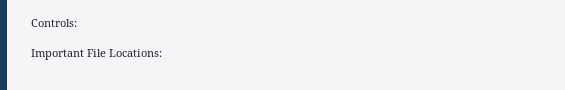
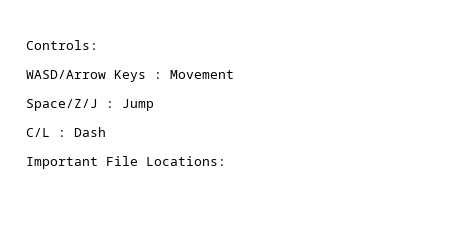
(77, 23) none -> [26,70,234,82] [26,99,154,111] [26,127,106,137] // WASD/Arrow Keys : Movement // Space/Z/J : Jump // C/L : Dash

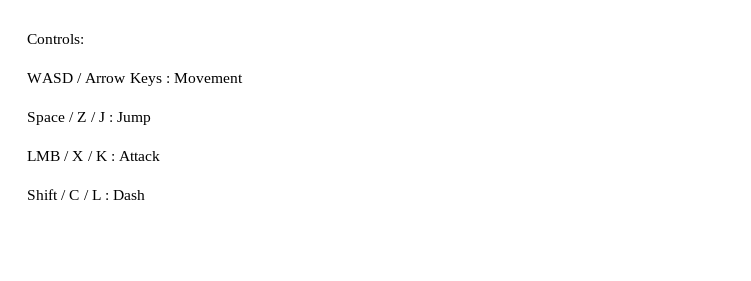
[26,70,106,79] WASD/Arrow -> [27,73,127,83] WASD / Arrow
[26,99,154,111] [26,128,50,137] Space/Z/J : Jump // C/L -> [27,112,152,125] [27,151,161,161] [27,189,101,200] Space / Z / J : Jump // LMB / X / K : Attack // Shift / C / L
[26,156,226,169] // Important File Locations: -> (146, 195) none

